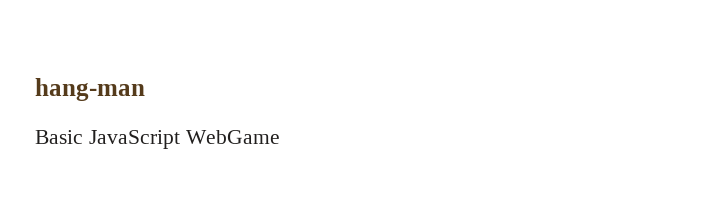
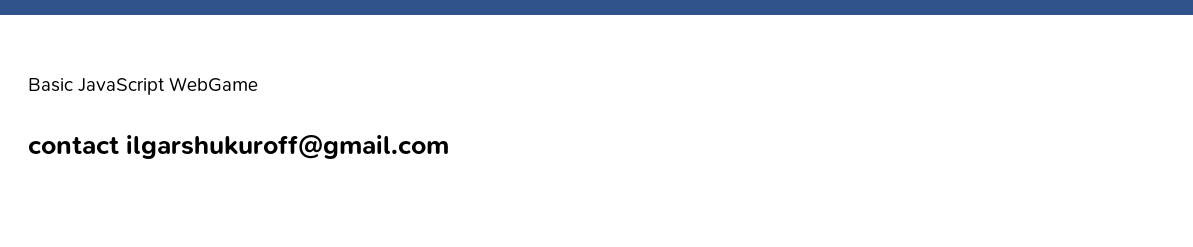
[35,78,145,101] hang-man // -> (28, 85) none
(280, 137) none -> [28,135,450,159] // contact ilgarshukuroff@gmail.com

